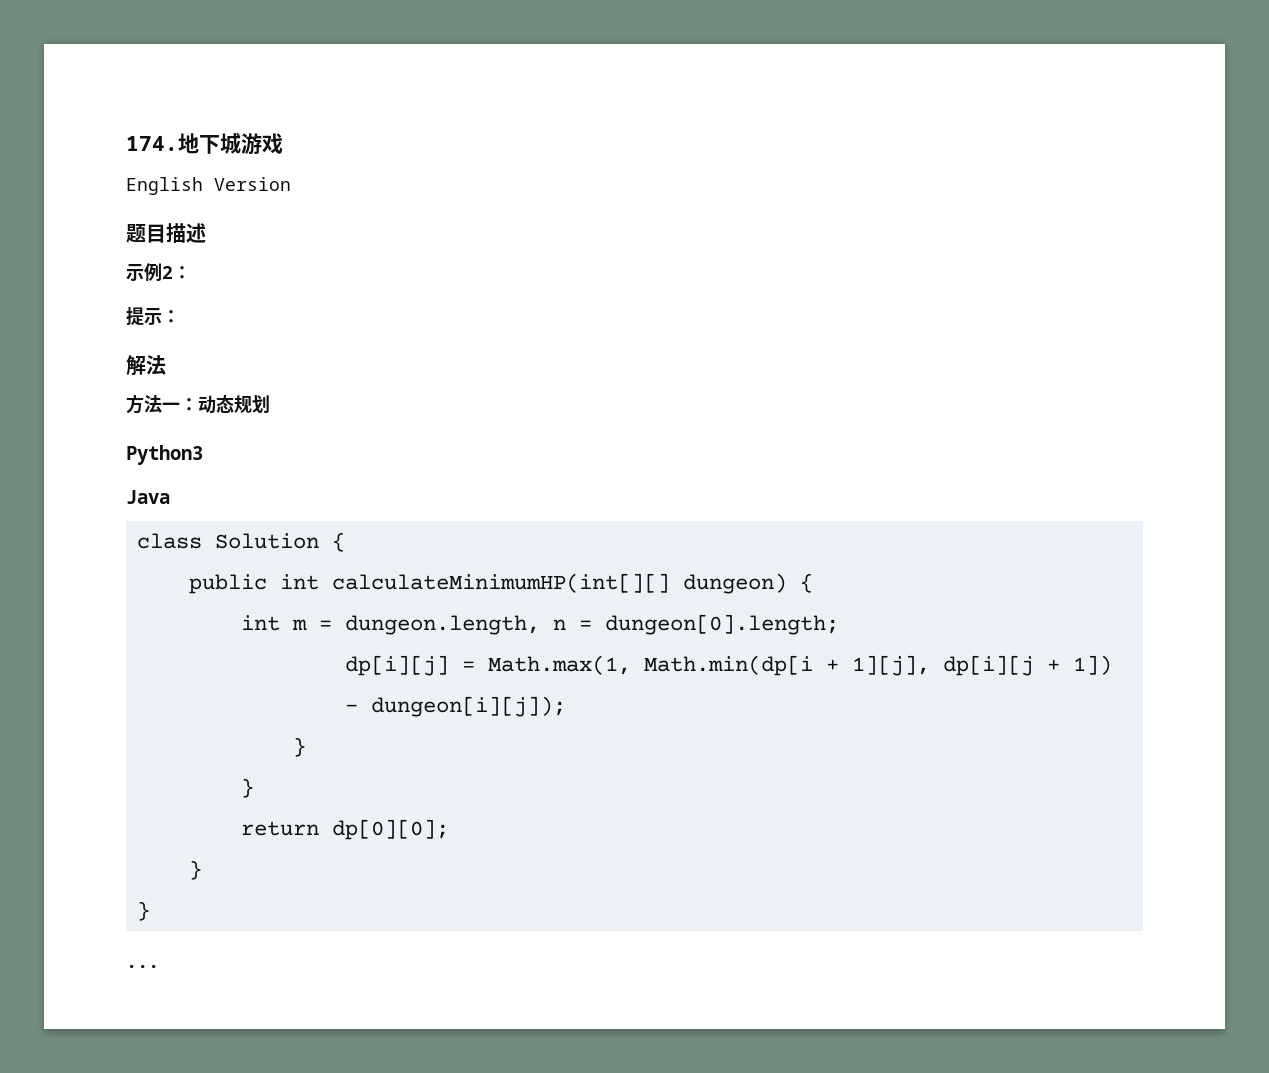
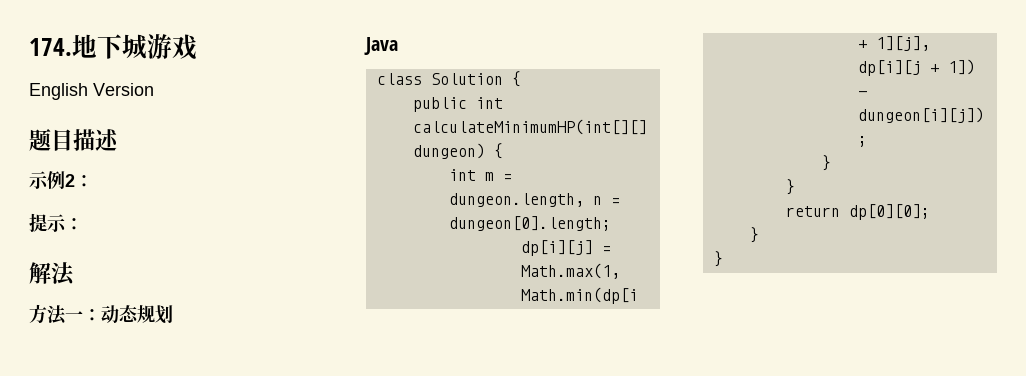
[126,445,203,465] // Python3 -> (173, 314) none
[126,965,159,968] // ... -> (723, 259) none

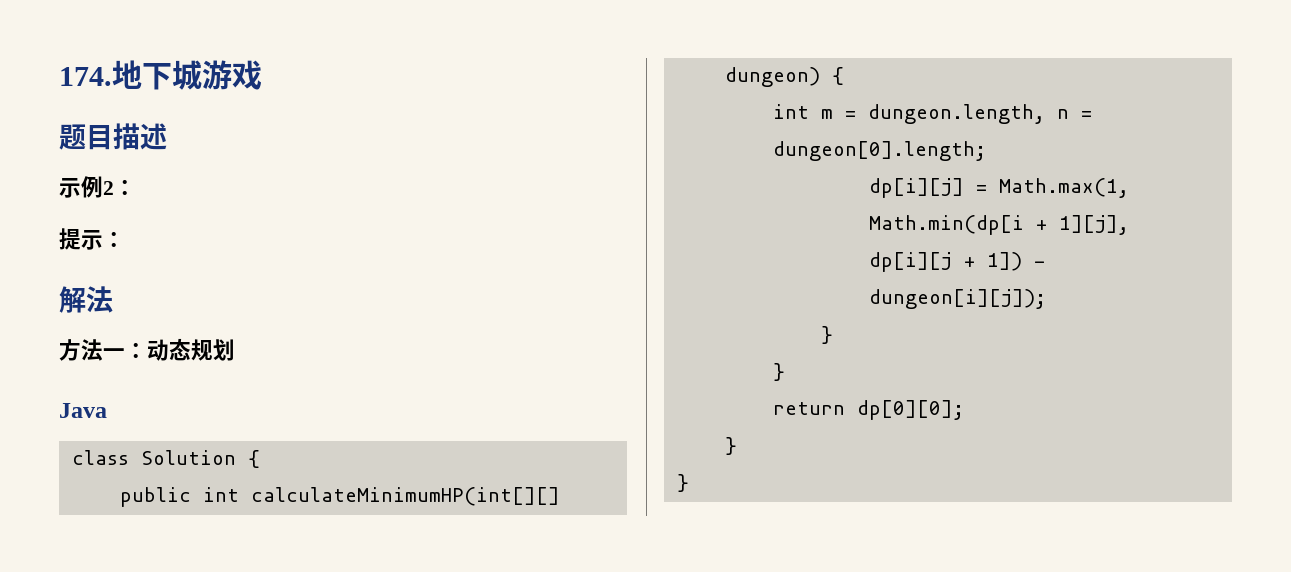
[29,83,154,100] // English Version -> (262, 75) none

